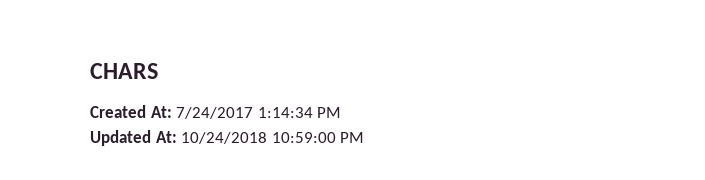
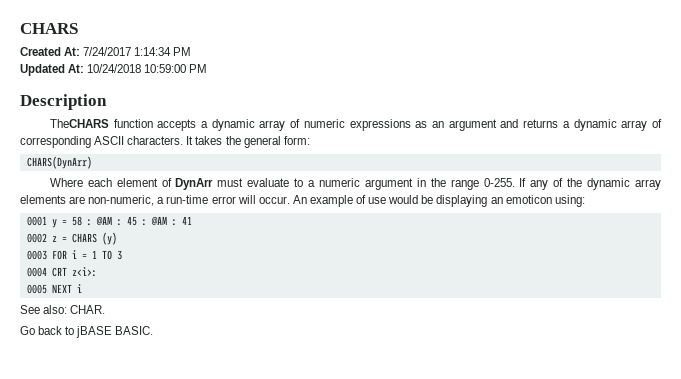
(365, 137) none -> [20,94,107,110] [49,119,662,131] [20,136,310,148] [26,156,92,169] [49,178,661,190] [20,195,585,207] [26,216,192,228] [26,232,117,245] [26,250,122,260] [26,267,97,277] [26,284,82,294] [20,305,106,314] [20,326,154,338] // Description // TheCHARS function accepts a dynamic array of numeric expressions as an argument and returns a dynamic array of corresponding ASCII characters. It takes the general form: // CHARS(DynArr) // Where each element of DynArr must evaluate to a numeric argument in the range 0-255. If any of the dynamic array elements are non-numeric, a run-time error will occur. An example of use would be displaying an emoticon using: // 0001 y = 58 : @AM : 45 : @AM : 41 // 0002 z = CHARS (y) // 0003 FOR i = 1 TO 3 // 0004 CRT z<i>: // 0005 NEXT i // See also: CHAR. // Go back to jBASE BASIC.

